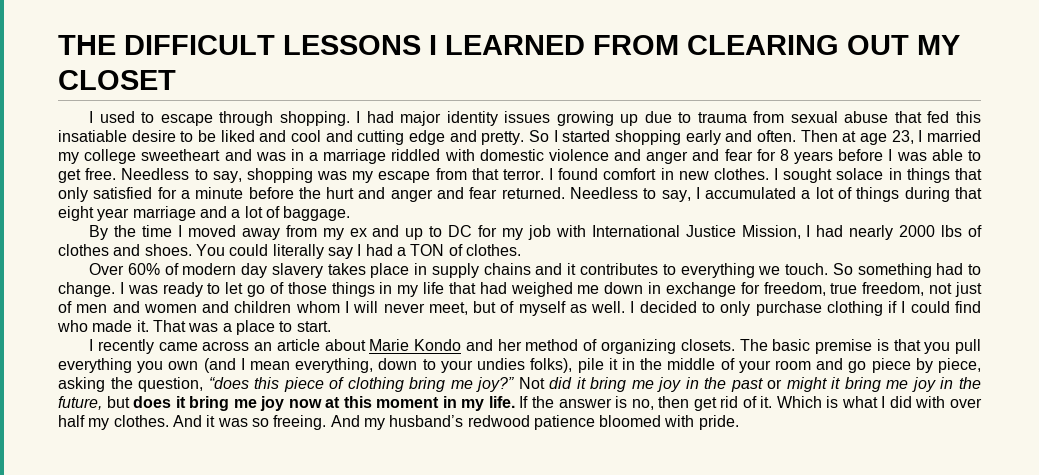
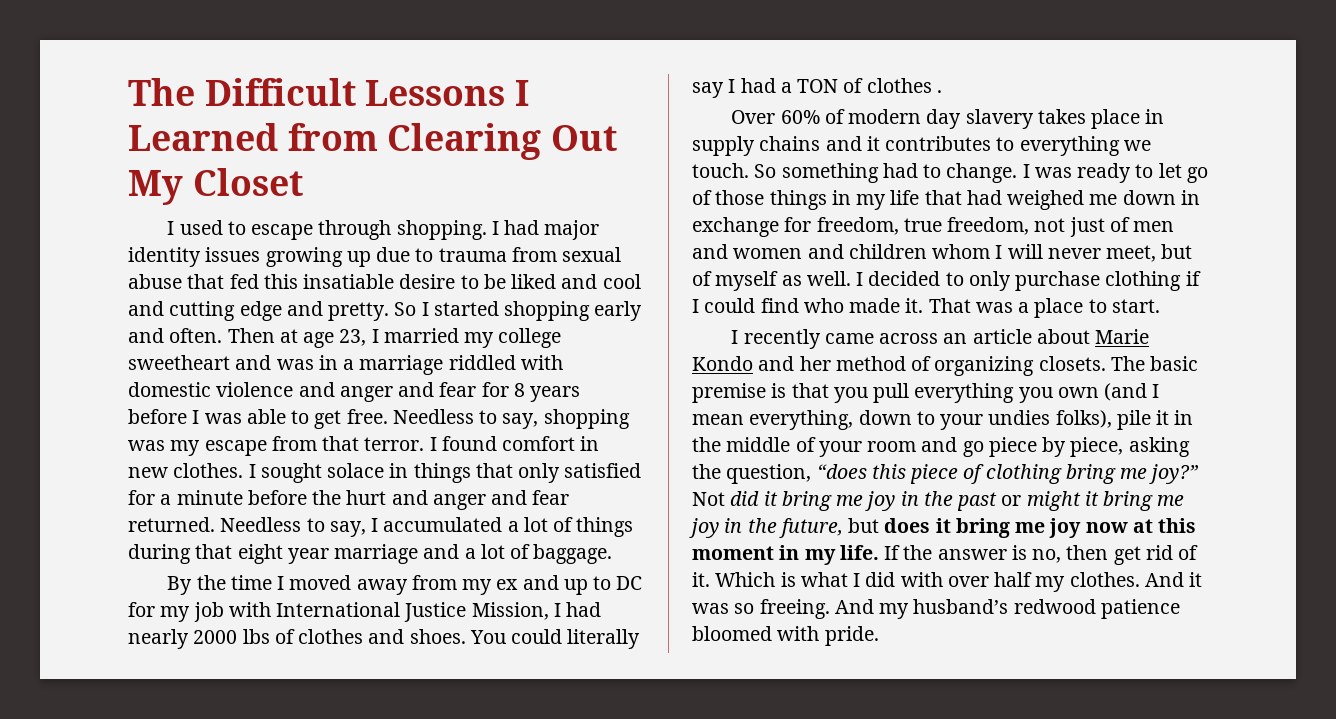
[58,35,960,55] [58,70,176,90] THE DIFFICULT LESSONS I LEARNED FROM CLEARING OUT MY CLOSET -> [128,78,529,106] [128,123,617,160] [128,168,303,205] The Difficult Lessons I Learned from Clearing Out My Closet
[465,244,521,256] clothes. -> [866,78,942,93] clothes .

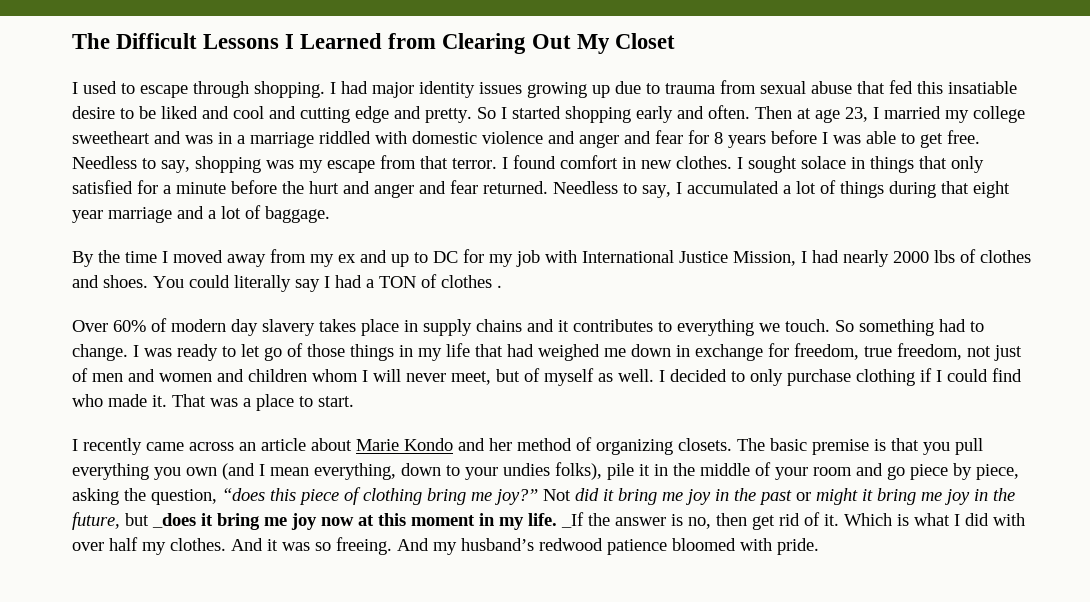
[884,518,931,533] does -> [152,513,196,528] _does
[884,545,901,560] If -> [561,512,584,528] _If

